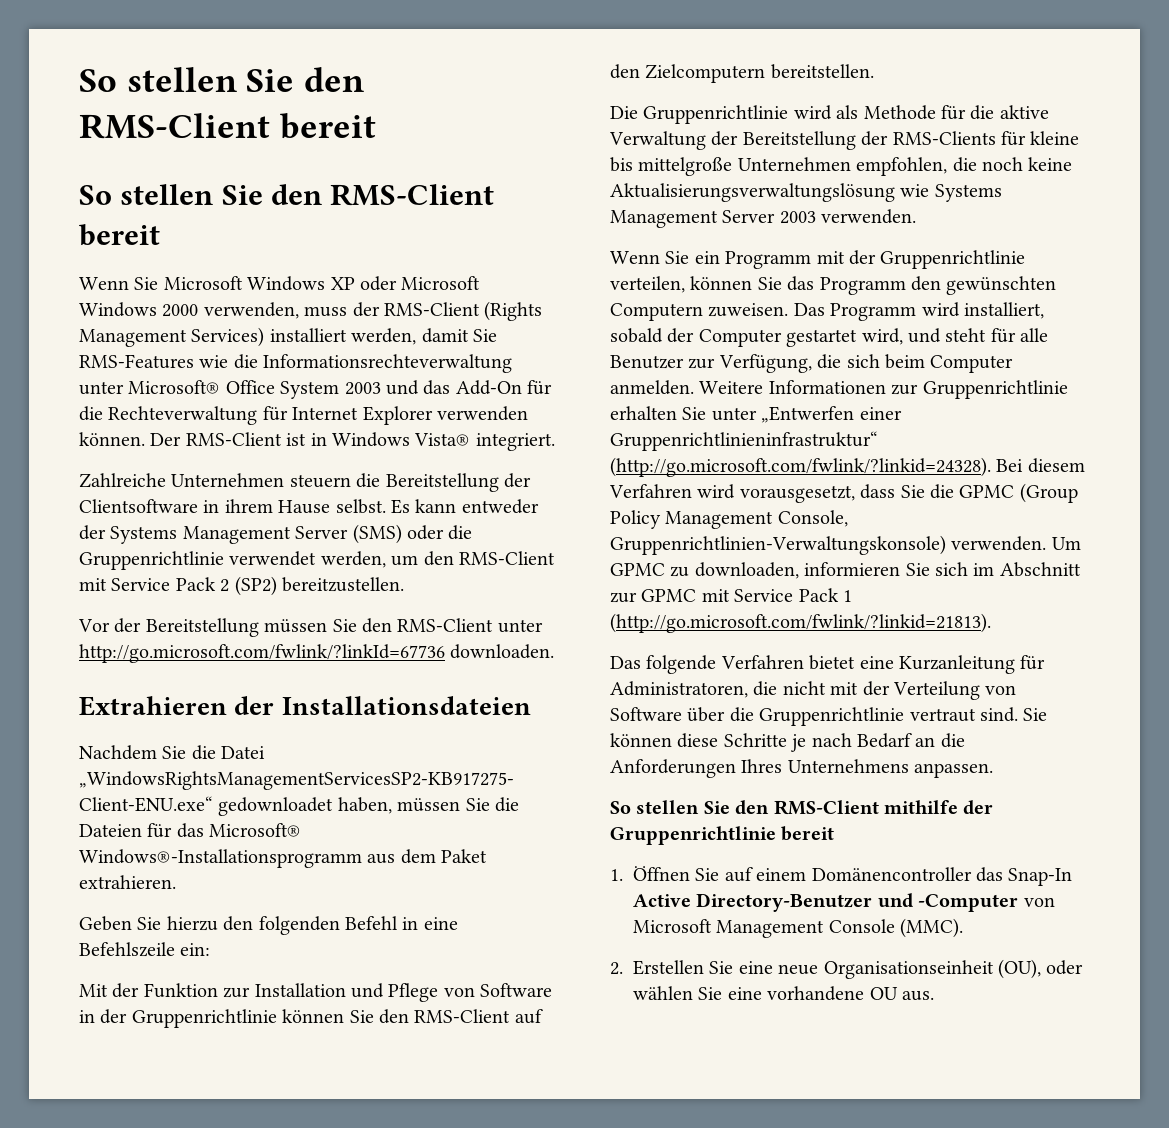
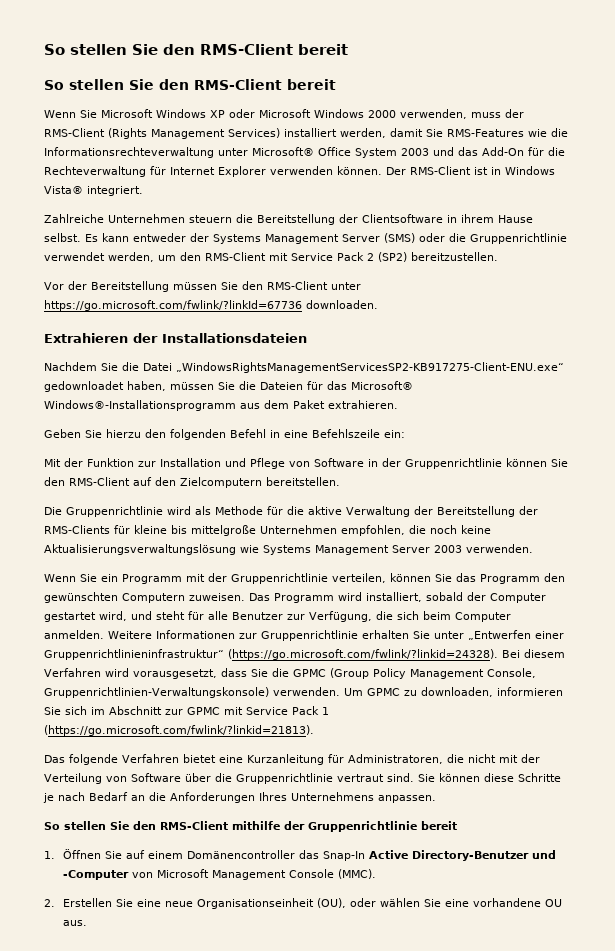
[79,644,445,663] http://go.microsoft.com/fwlink/?linkId=67736 -> [44,300,302,311] https://go.microsoft.com/fwlink/?linkId=67736
[610,457,991,477] (http://go.microsoft.com/fwlink/?linkid=24328). -> [228,649,498,660] (https://go.microsoft.com/fwlink/?linkid=24328).
[610,613,991,633] (http://go.microsoft.com/fwlink/?linkid=21813). -> [44,725,314,736] (https://go.microsoft.com/fwlink/?linkid=21813).

